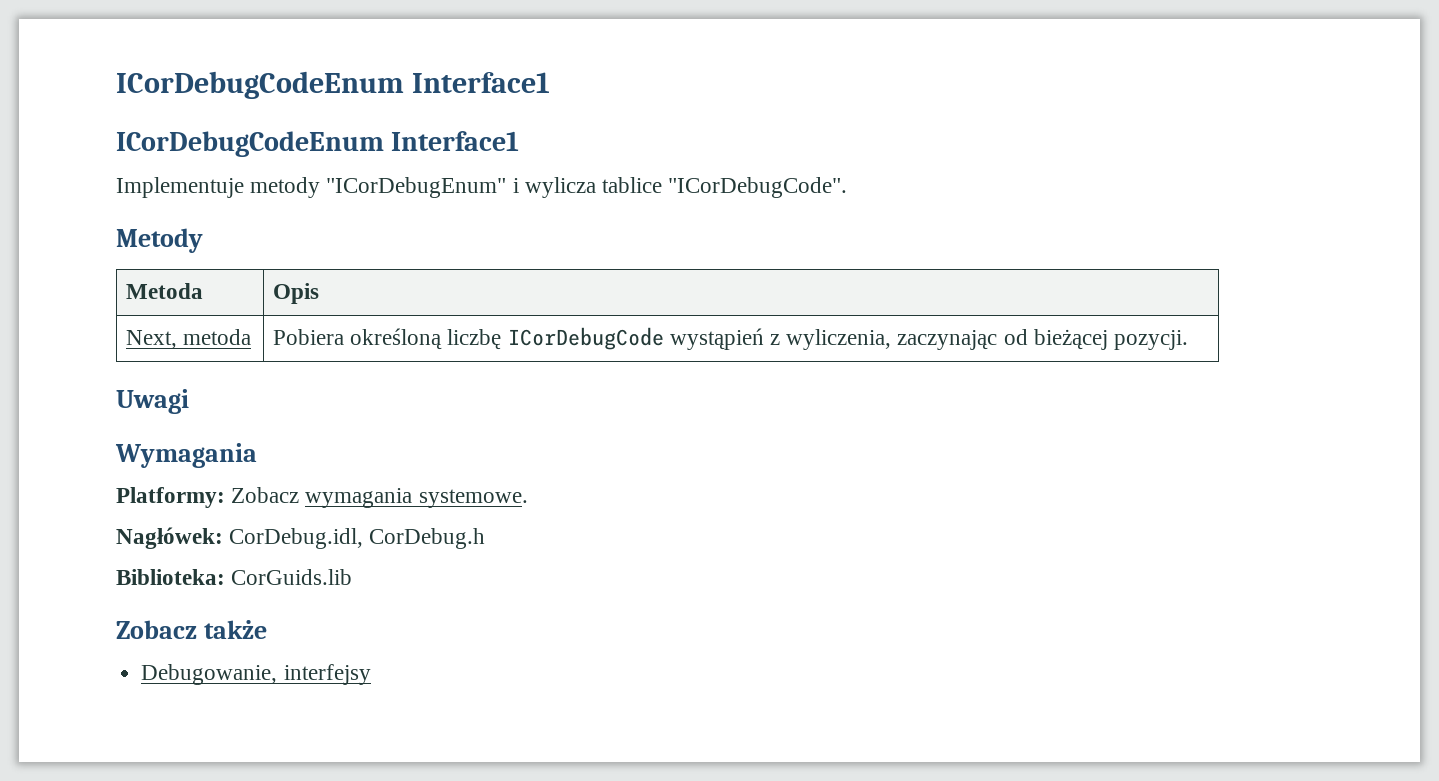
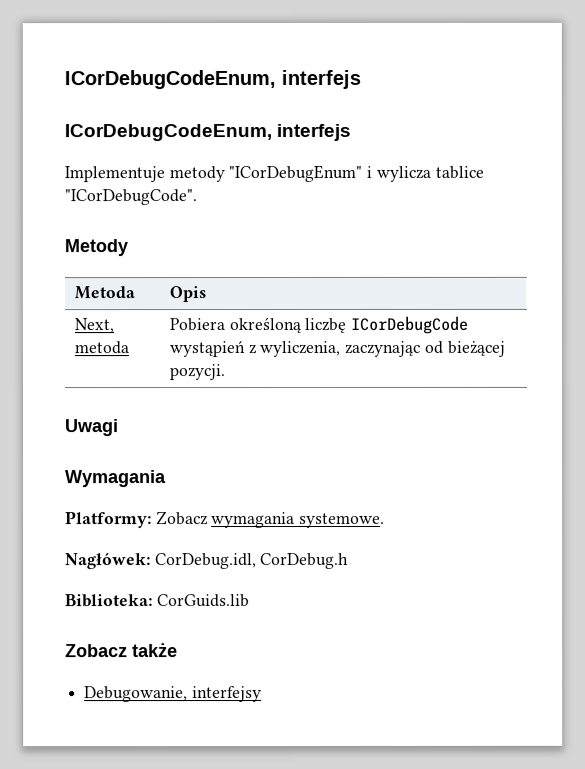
[116,71,551,99] [116,131,520,157] ICorDebugCodeEnum Interface1 // ICorDebugCodeEnum Interface1 -> [64,69,361,90] [64,123,352,142] ICorDebugCodeEnum, interfejs // ICorDebugCodeEnum, interfejs

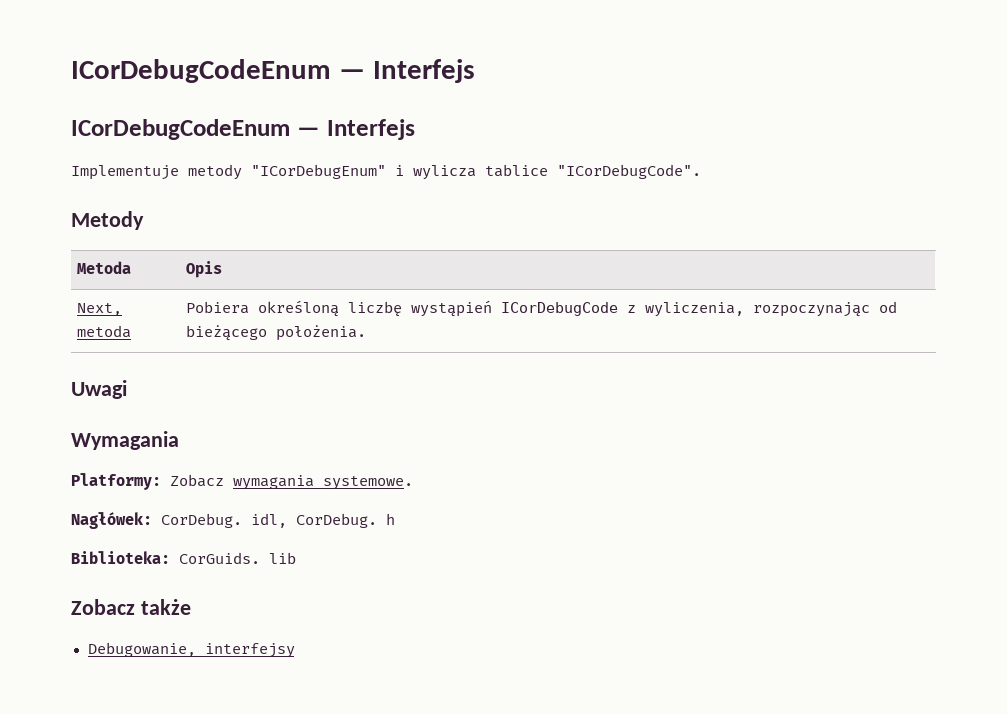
[64,69,361,90] [64,123,352,142] ICorDebugCodeEnum, interfejs // ICorDebugCodeEnum, interfejs -> [71,59,475,83] [71,119,415,140] ICorDebugCodeEnum — Interfejs // ICorDebugCodeEnum — Interfejs
[350,315,469,334] [168,340,505,358] [168,364,225,381] ICorDebugCode wystąpień z wyliczenia, zaczynając od bieżącej pozycji. -> [411,300,898,317] [186,325,367,341] wystąpień ICorDebugCode z wyliczenia, rozpoczynając od bieżącego położenia.
[154,552,350,570] CorDebug.idl, CorDebug.h -> [161,513,395,528] CorDebug. idl, CorDebug. h
[156,594,250,608] CorGuids.lib -> [179,552,296,564] CorGuids. lib

